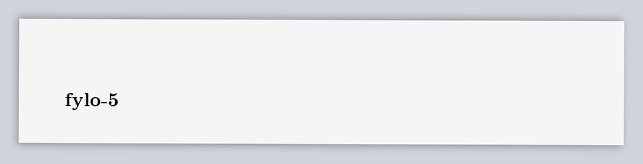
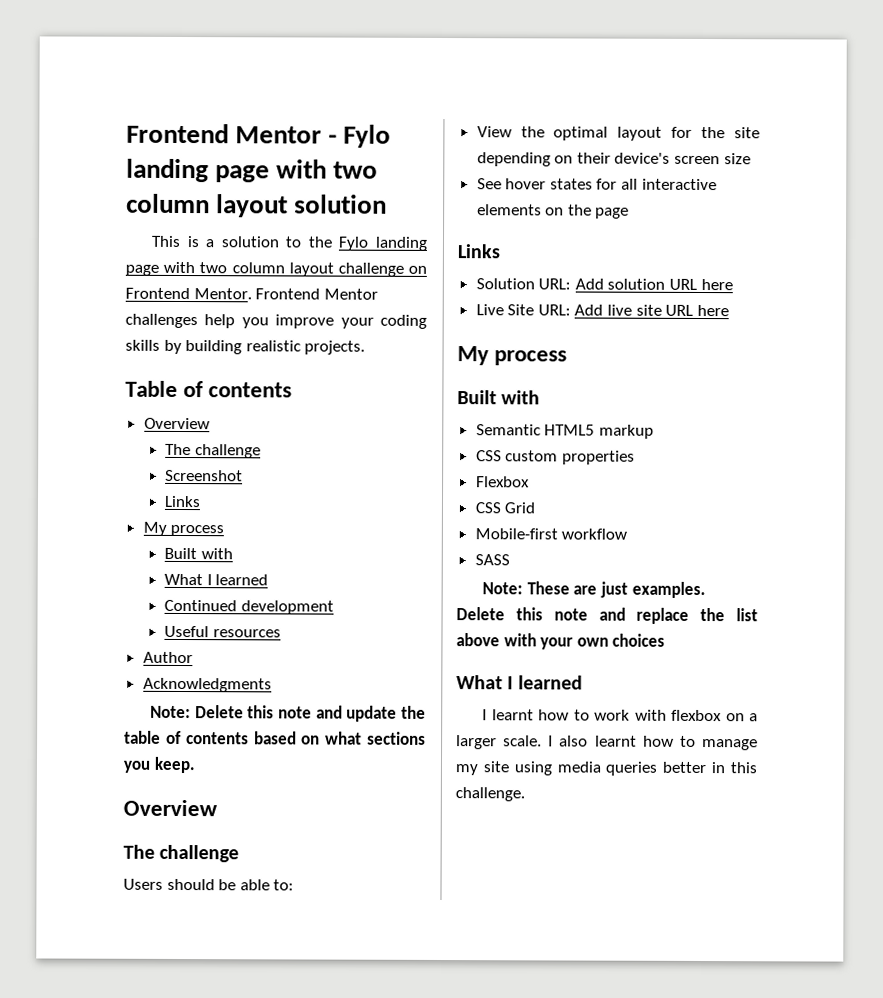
[64,93,119,111] fylo-5 -> [126,123,392,148] [126,158,379,183] [126,193,388,218] [151,235,428,251] [125,261,427,277] [125,287,378,300] [125,313,427,329] [125,339,366,355] [125,380,293,398] [143,417,210,430] [164,443,261,459] [164,469,243,482] [163,495,201,508] [142,521,225,537] [163,547,233,560] [163,573,269,586] [163,599,334,615] [163,625,281,638] [142,651,193,664] [142,677,272,693] [150,705,426,722] [124,730,426,745] [123,756,196,774] [123,799,218,817] [123,844,240,863] [123,878,295,891] [476,126,760,141] [476,152,751,167] [476,178,717,191] [476,204,630,219] [457,244,500,259] [475,278,733,291] [475,304,729,317] [457,346,568,366] [457,390,541,405] [475,424,654,439] [475,450,635,465] [475,476,530,488] [474,502,536,514] [474,528,628,540] [474,554,510,566] [482,581,706,599] [456,607,758,624] [456,633,666,650] [456,675,583,690] [482,709,758,722] [456,735,758,751] [455,761,757,776] [455,787,525,802] Frontend Mentor - Fylo landing page with two column layout solution // This is a solution to the Fylo landing page with two column layout challenge on Frontend Mentor. Frontend Mentor challenges help you improve your coding skills by building realistic projects. // Table of contents // Overview // The challenge // Screenshot // Links // My process // Built with // What I learned // Continued development // Useful resources // Author // Acknowledgments // Note: Delete this note and update the table of contents based on what sections you keep. // Overview // The challenge // Users should be able to: // View the optimal layout for the site depending on their device's screen size // See hover states for all interactive elements on the page // Links // Solution URL: Add solution URL here // Live Site URL: Add live site URL here // My process // Built with // Semantic HTML5 markup // CSS custom properties // Flexbox // CSS Grid // Mobile-first workflow // SASS // Note: These are just examples. Delete this note and replace the list above with your own choices // What I learned // I learnt how to work with flexbox on a larger scale. I also learnt how to manage my site using media queries better in this challenge.

